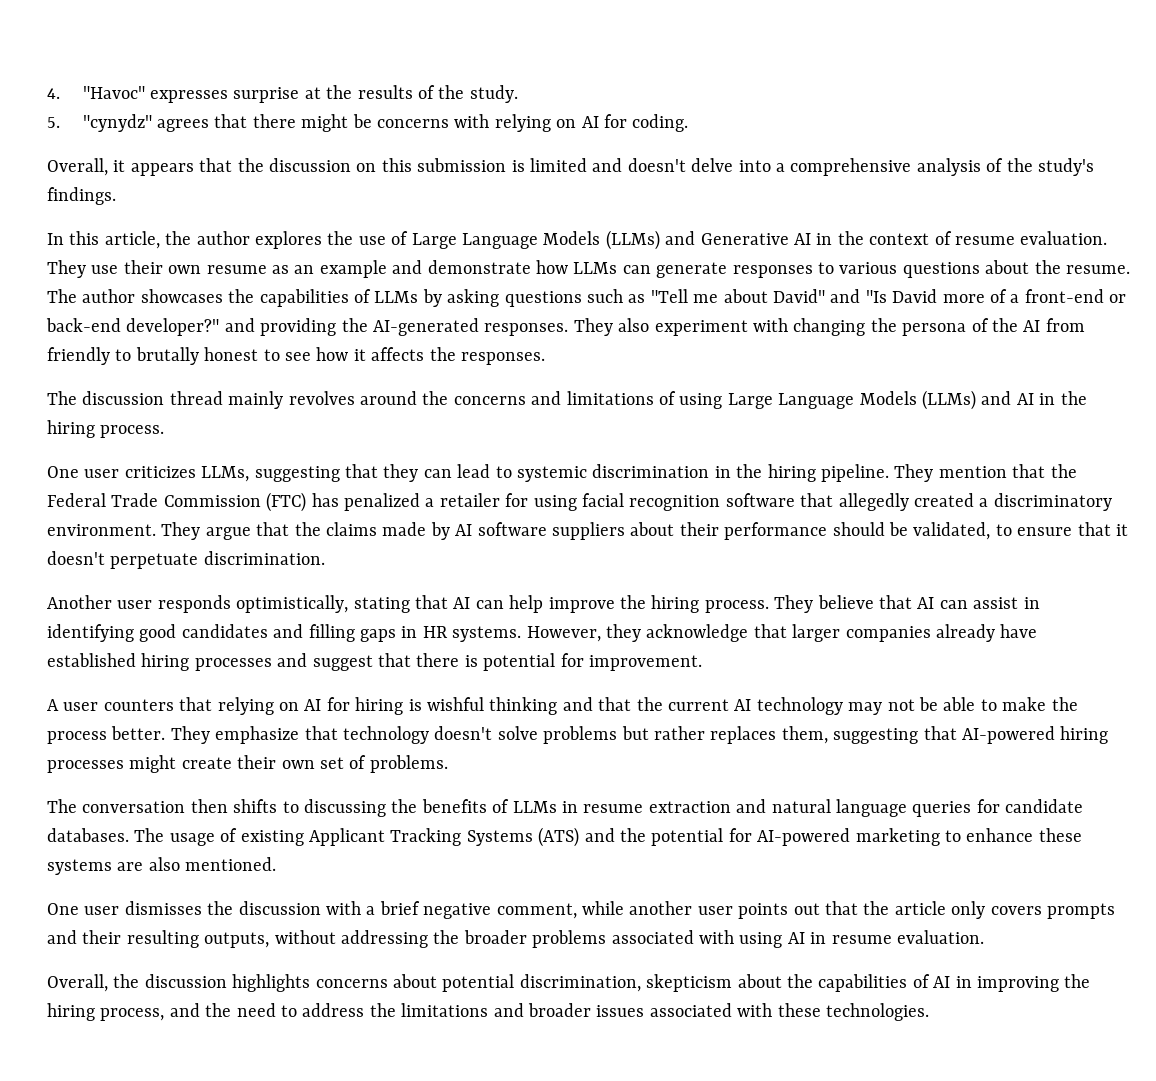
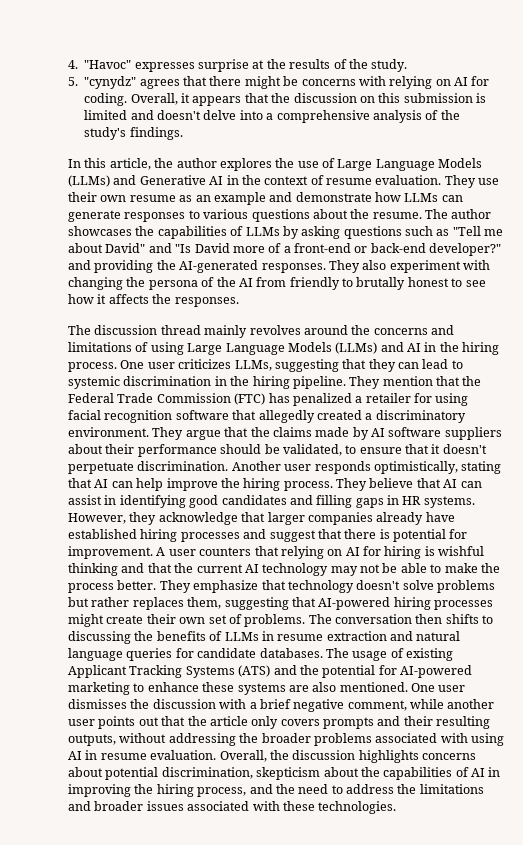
(689, 123) // -> (128, 99) none
(165, 431) // -> (117, 367) none
(325, 558) // -> (229, 466) none
(702, 663) // -> (153, 552) none
(448, 764) // -> (306, 620) none
(277, 864) // -> (408, 687) none
(984, 937) // -> (217, 755) none

